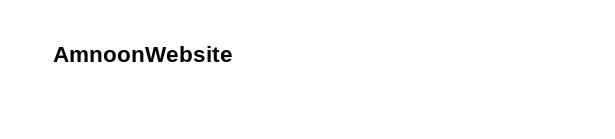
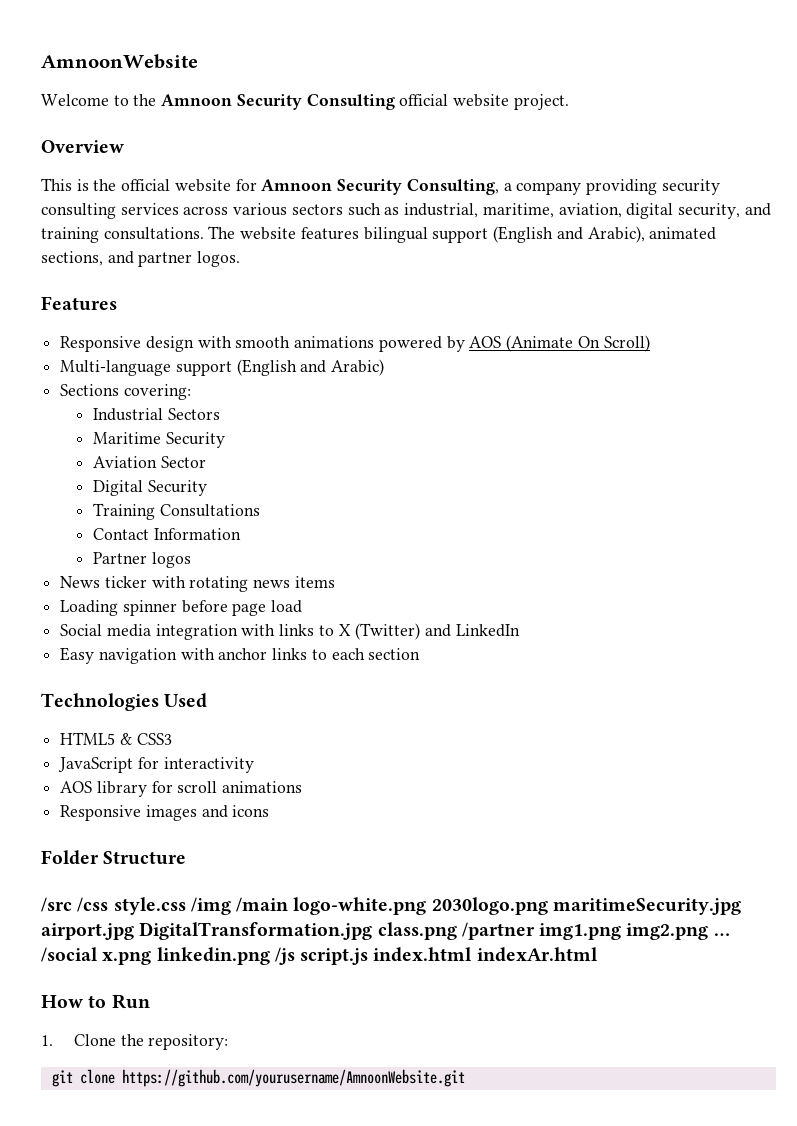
(233, 54) none -> [41,94,569,110] [41,140,124,153] [41,178,720,195] [41,203,771,219] [41,226,717,243] [41,251,241,267] [41,296,117,311] [60,335,650,352] [60,359,385,376] [60,384,191,400] [93,408,220,421] [93,432,225,448] [93,456,206,468] [93,480,207,496] [93,503,260,520] [93,528,241,540] [93,552,191,568] [60,576,335,592] [60,600,303,616] [60,623,520,640] [60,647,421,664] [41,693,208,711] [60,732,172,745] [58,757,254,773] [60,781,303,797] [60,805,270,821] [41,850,187,865] [41,897,741,915] [41,922,730,940] [41,947,598,965] [41,994,150,1009] [41,1034,229,1050] [51,1069,465,1087] // Welcome to the Amnoon Security Consulting official website project. // Overview // This is the official website for Amnoon Security Consulting, a company providing security consulting services across various sectors such as industrial, maritime, aviation, digital security, and training consultations. The website features bilingual support (English and Arabic), animated sections, and partner logos. // Features // Responsive design with smooth animations powered by AOS (Animate On Scroll) // Multi-language support (English and Arabic) // Sections covering: // Industrial Sectors // Maritime Security // Aviation Sector // Digital Security // Training Consultations // Contact Information // Partner logos // News ticker with rotating news items // Loading spinner before page load // Social media integration with links to X (Twitter) and LinkedIn // Easy navigation with anchor links to each section // Technologies Used // HTML5 & CSS3 // JavaScript for interactivity // AOS library for scroll animations // Responsive images and icons // Folder Structure // /src /css style.css /img /main logo-white.png 2030logo.png maritimeSecurity.jpg airport.jpg DigitalTransformation.jpg class.png /partner img1.png img2.png … /social x.png linkedin.png /js script.js index.html indexAr.html // How to Run // 1. Clone the repository: // git clone https://github.com/yourusername/AmnoonWebsite.git

